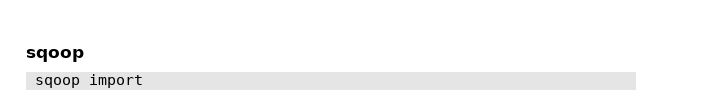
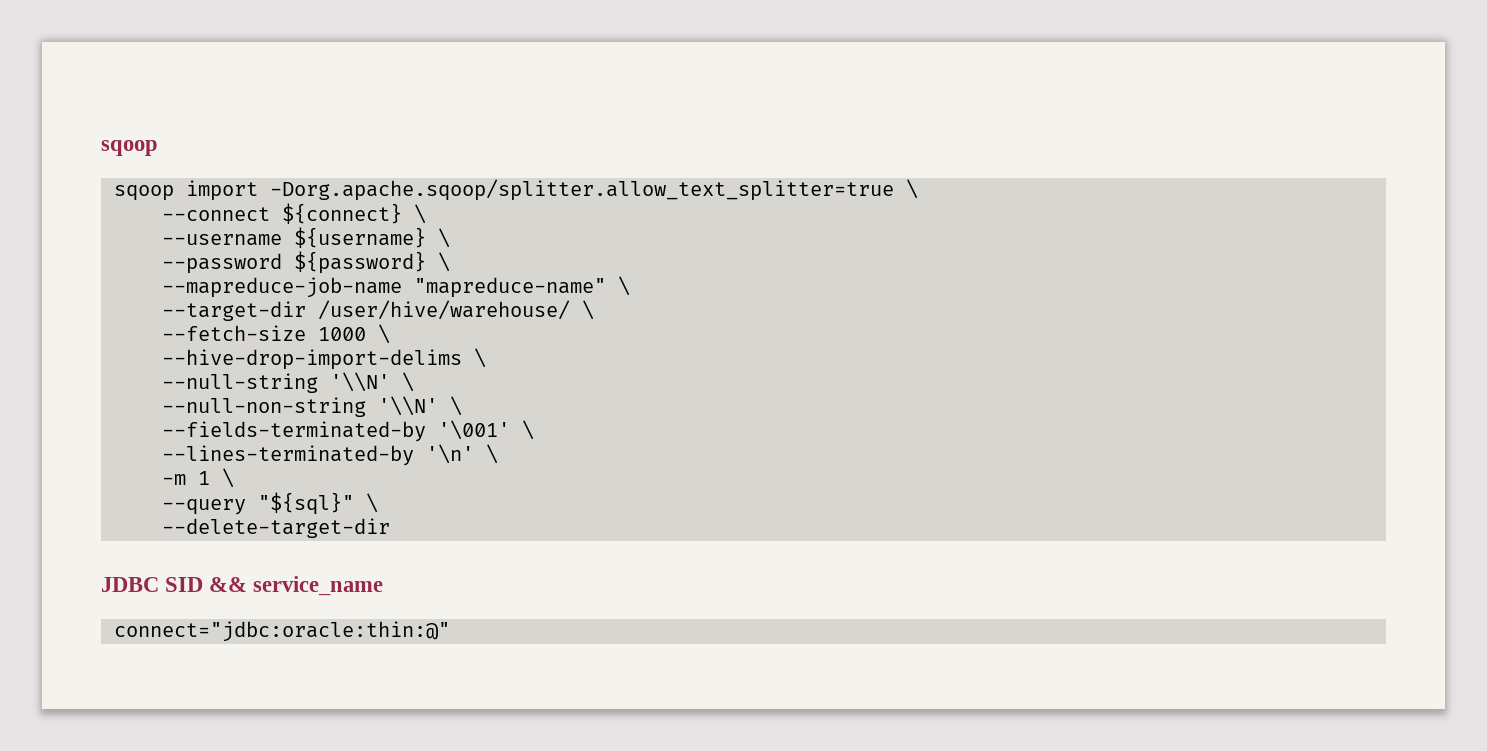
(143, 81) none -> [269,179,918,201] [161,203,426,224] [161,227,450,248] [161,251,450,274] [161,276,630,298] [161,300,594,321] [161,324,390,344] [161,348,486,370] [161,372,414,393] [161,396,462,417] [161,420,534,442] [161,444,498,466] [161,468,234,488] [161,492,378,515] [161,518,390,538] [101,576,384,596] [113,621,450,642] -Dorg.apache.sqoop/splitter.allow_text_splitter=true \ // --connect ${connect} \ // --username ${username} \ // --password ${password} \ // --mapreduce-job-name "mapreduce-name" \ // --target-dir /user/hive/warehouse/ \ // --fetch-size 1000 \ // --hive-drop-import-delims \ // --null-string '\\N' \ // --null-non-string '\\N' \ // --fields-terminated-by '\001' \ // --lines-terminated-by '\n' \ // -m 1 \ // --query "${sql}" \ // --delete-target-dir // JDBC SID && service_name // connect="jdbc:oracle:thin:@"

